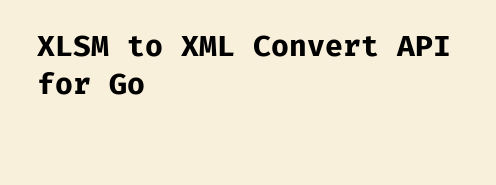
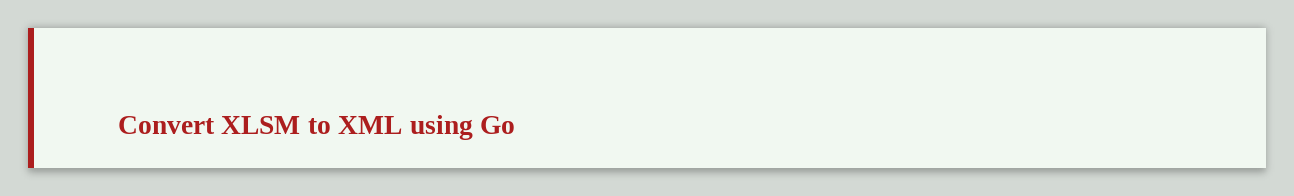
(37, 46) none -> [118,116,215,134] Convert
[253,35,451,57] [37,72,91,95] Convert API for -> [409,115,473,140] using

